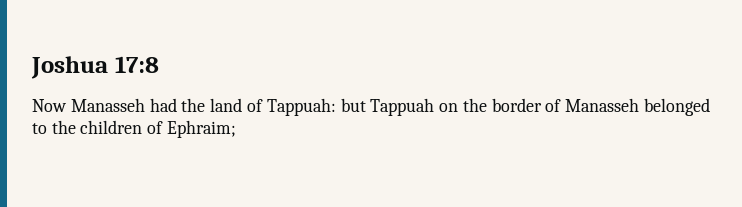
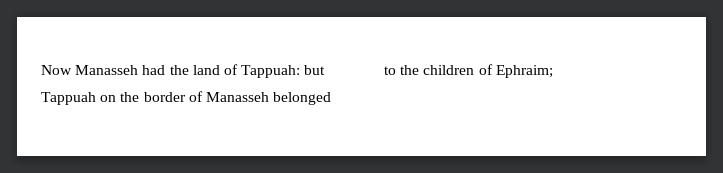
[31,56,159,79] Joshua 17:8 // -> (41, 70) none

